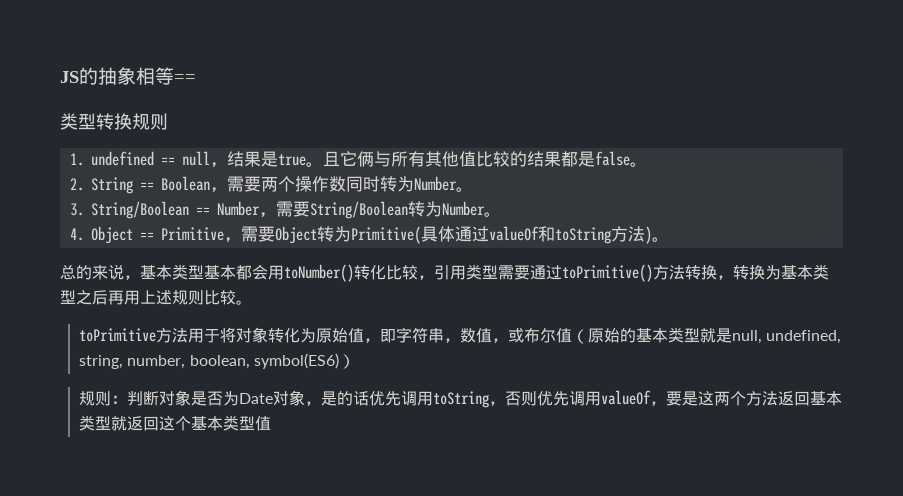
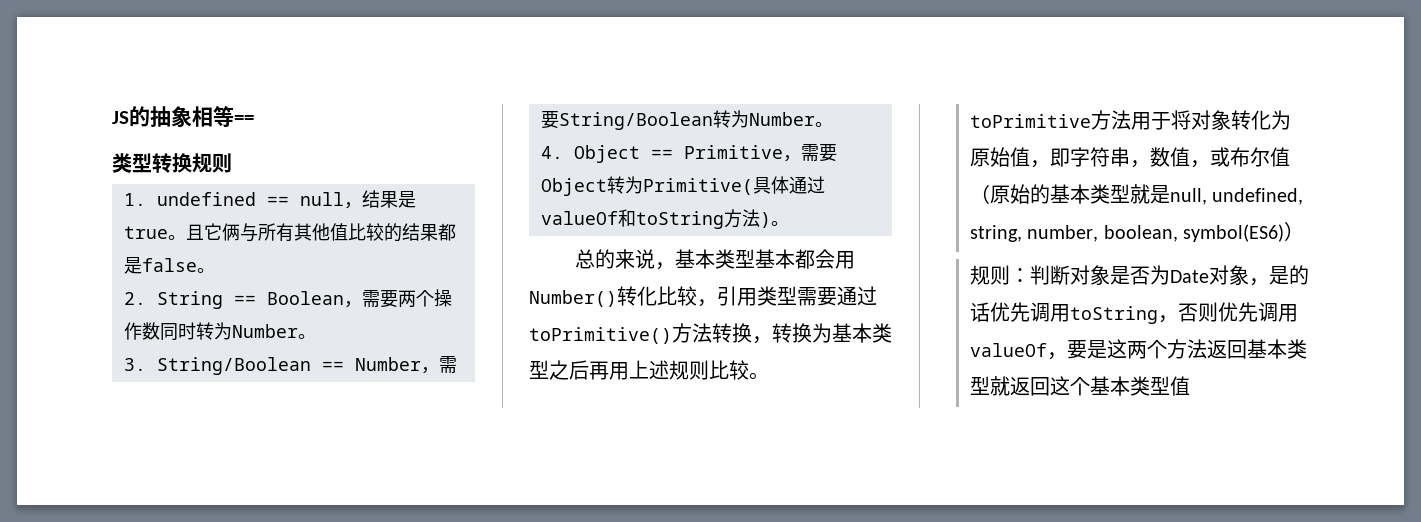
[284,264,354,282] toNumber() -> [529,290,617,307] Number()

